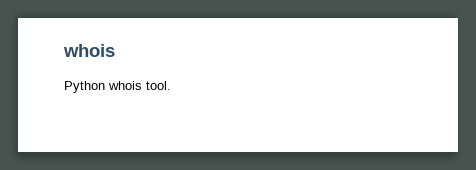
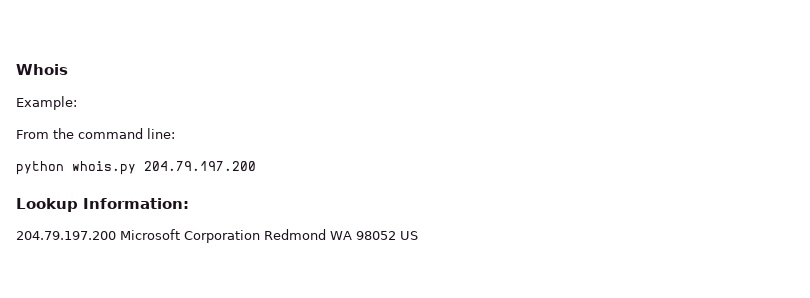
[63,44,115,57] [64,81,171,93] whois // Python whois tool. -> [16,64,68,75] [16,96,77,110] [16,128,175,139] [16,161,256,175] [16,198,189,212] [16,229,418,243] Whois // Example: // From the command line: // python whois.py 204.79.197.200 // Lookup Information: // 204.79.197.200 Microsoft Corporation Redmond WA 98052 US

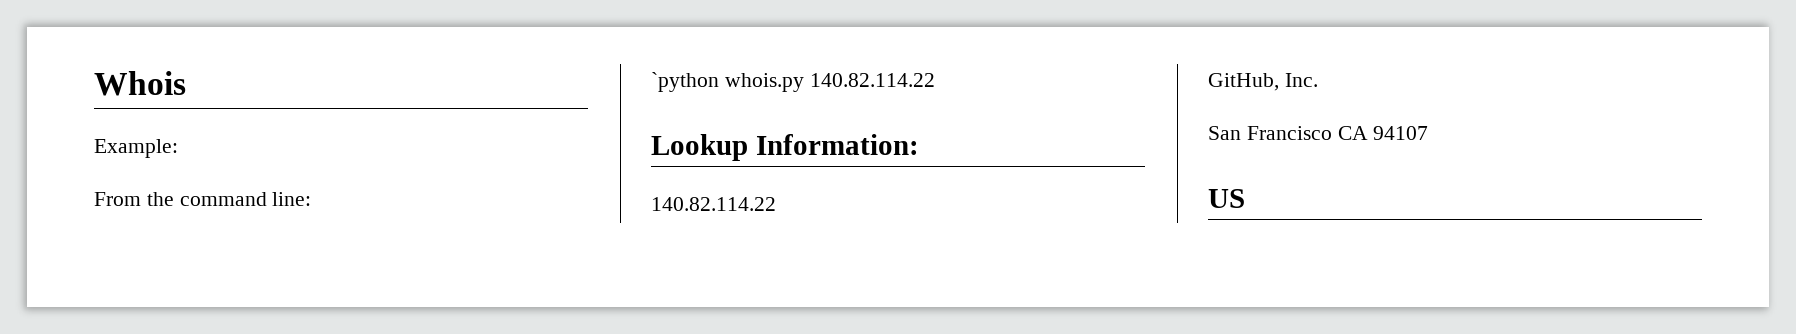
[16,161,256,175] python whois.py 204.79.197.200 -> [651,72,935,92] `python whois.py 140.82.114.22
[16,229,396,243] 204.79.197.200 Microsoft Corporation Redmond WA 98052 -> [651,197,776,211] [1208,73,1318,91] [1208,126,1429,140] 140.82.114.22 // GitHub, Inc. // San Francisco CA 94107 //

